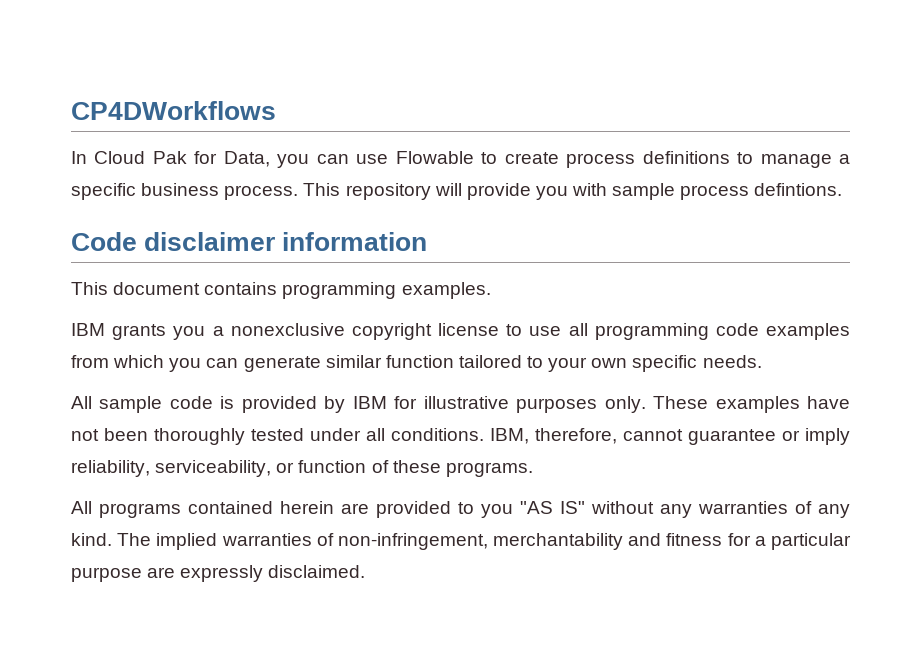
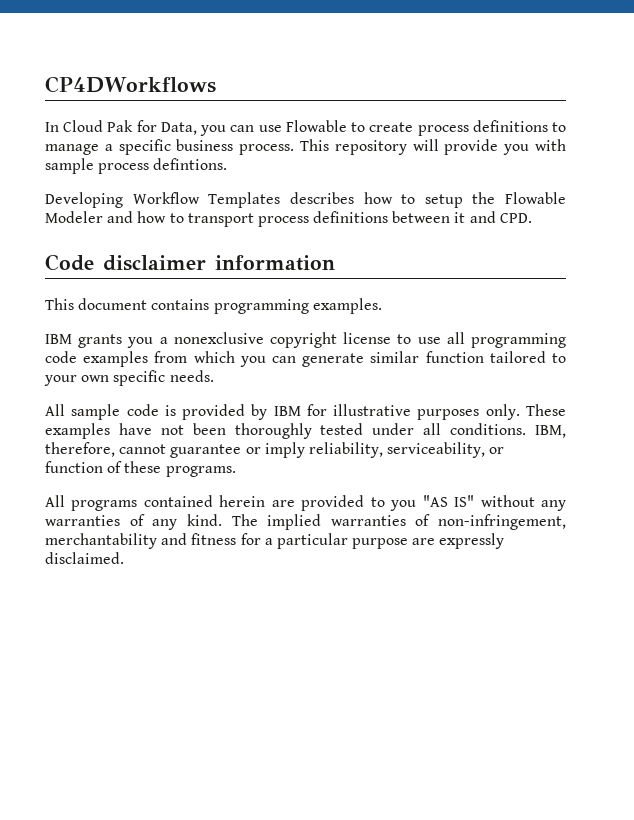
(843, 189) none -> [45,192,566,208] [45,211,532,227] // Developing Workflow Templates describes how to setup the Flowable Modeler and how to transport process definitions between it and CPD.

